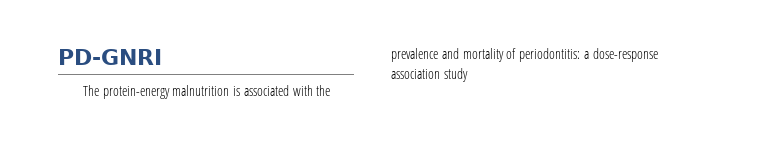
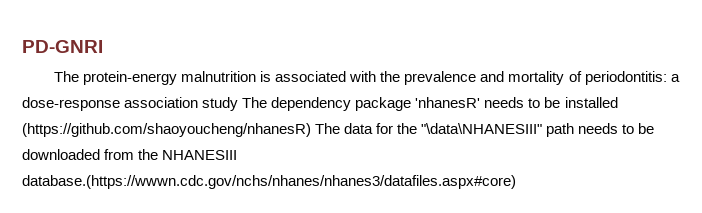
(468, 75) none -> [242,97,618,111] [22,123,655,137] [22,149,238,160] [22,175,516,189] The dependency package 'nhanesR' needs to be installed (https://github.com/shaoyoucheng/nhanesR) The data for the "\data\NHANESIII" path needs to be downloaded from the NHANESIII database.(https://wwwn.cdc.gov/nchs/nhanes/nhanes3/datafiles.aspx#core)

